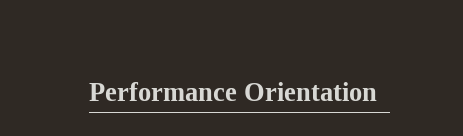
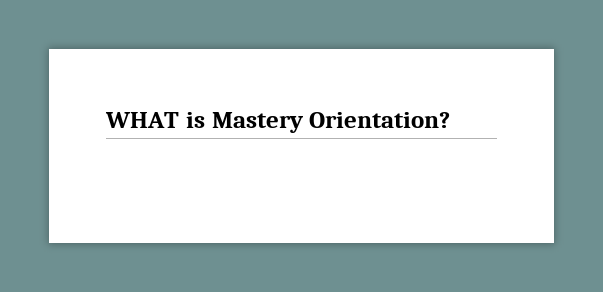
[89,82,378,101] Performance Orientation -> [105,112,451,133] WHAT is Mastery Orientation?

